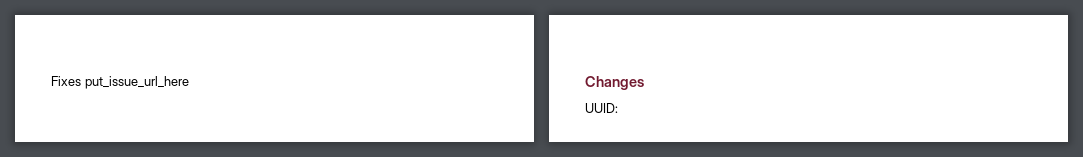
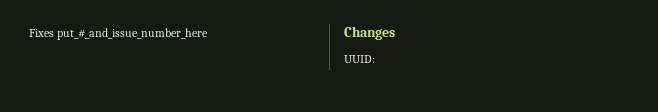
[84,76,189,89] put_issue_url_here -> [57,28,209,40] put_#_and_issue_number_here

